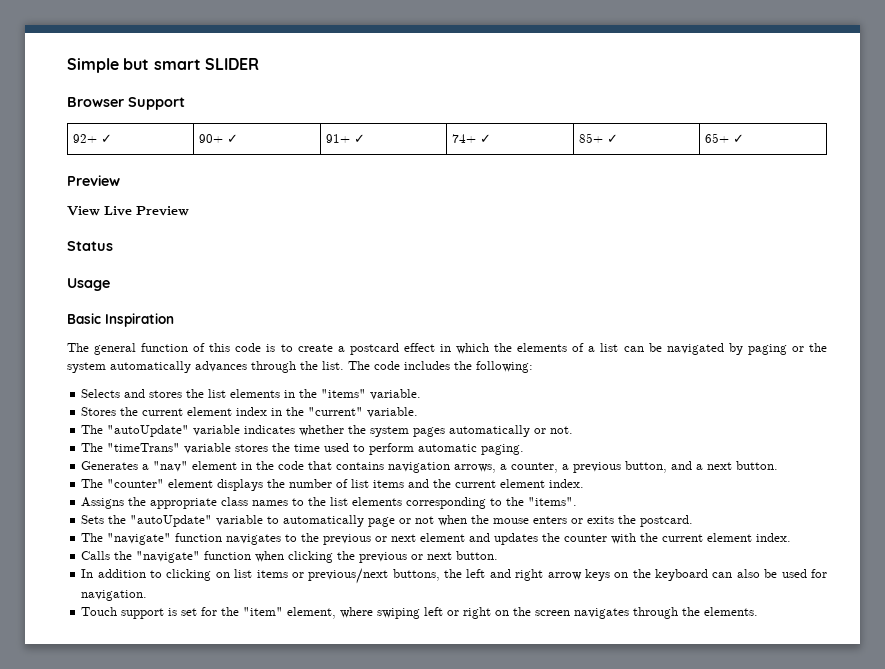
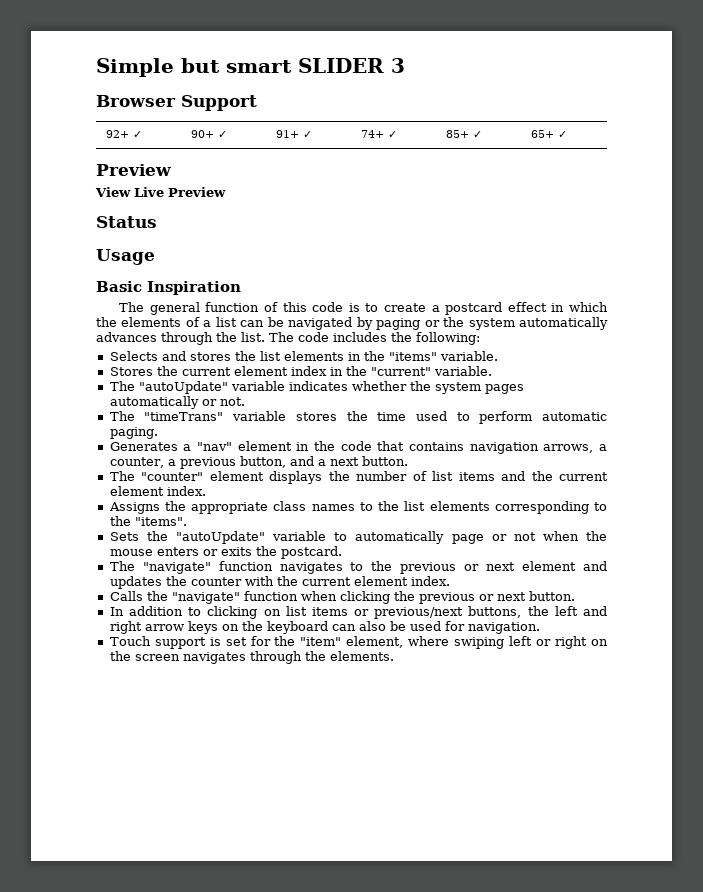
(259, 64) none -> [391,58,405,73] 3

